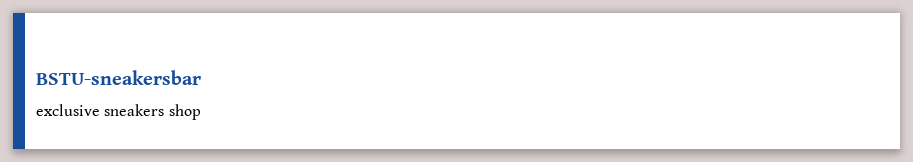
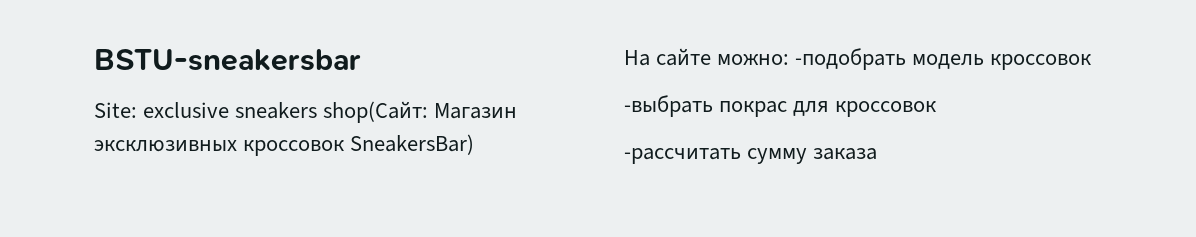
(201, 77) none -> [94,102,137,118] Site:
[168,104,201,120] shop -> [323,101,518,123] [94,134,475,156] [624,48,1092,70] [624,95,937,117] [624,148,878,164] shop(Сайт: Магазин эксклюзивных кроссовок SneakersBar) // На сайте можно: -подобрать модель кроссовок // -выбрать покрас для кроссовок // -рассчитать сумму заказа

